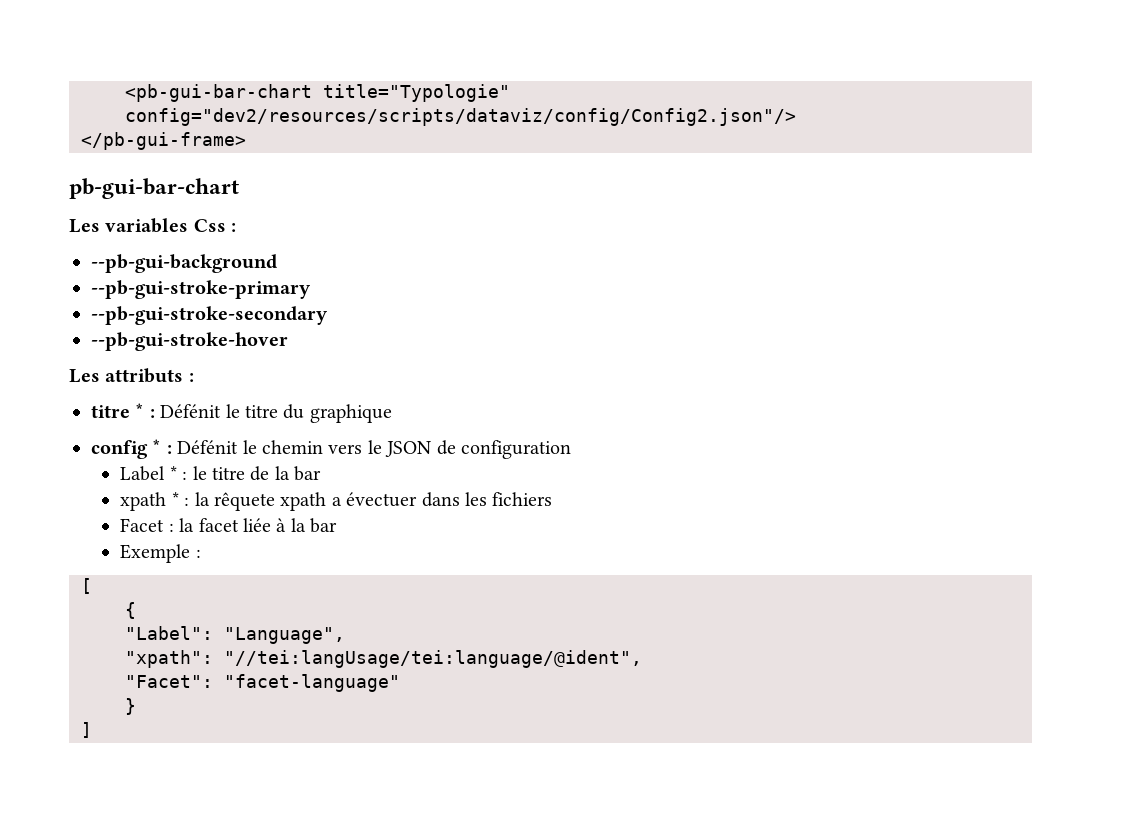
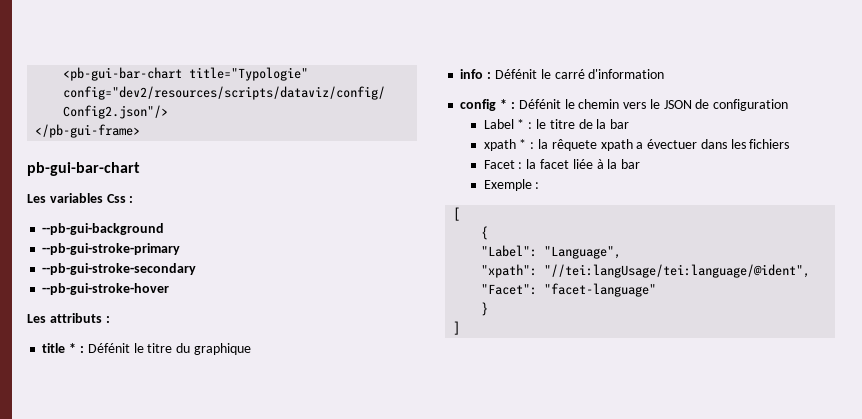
[91,405,130,418] titre -> [42,343,66,353] title
(392, 413) none -> [460,69,665,79] // info : Défénit le carré d'information

